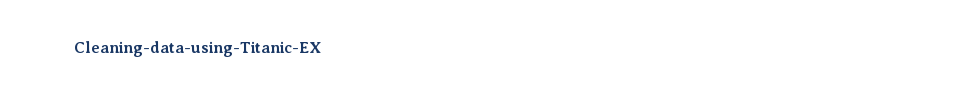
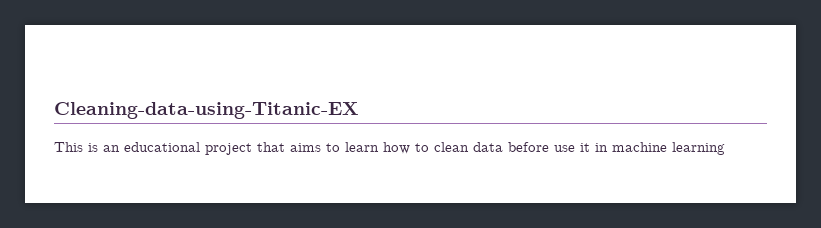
(321, 49) none -> [54,142,725,155] // This is an educational project that aims to learn how to clean data before use it in machine learning

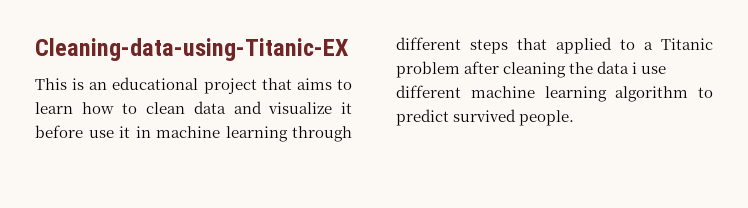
(503, 147) none -> [233,101,353,114] and visualize it
(725, 148) none -> [292,126,352,142] [396,37,713,54] [396,61,667,78] [396,85,713,102] [396,109,575,126] through different steps that applied to a Titanic problem after cleaning the data i use different machine learning algorithm to predict survived people.

